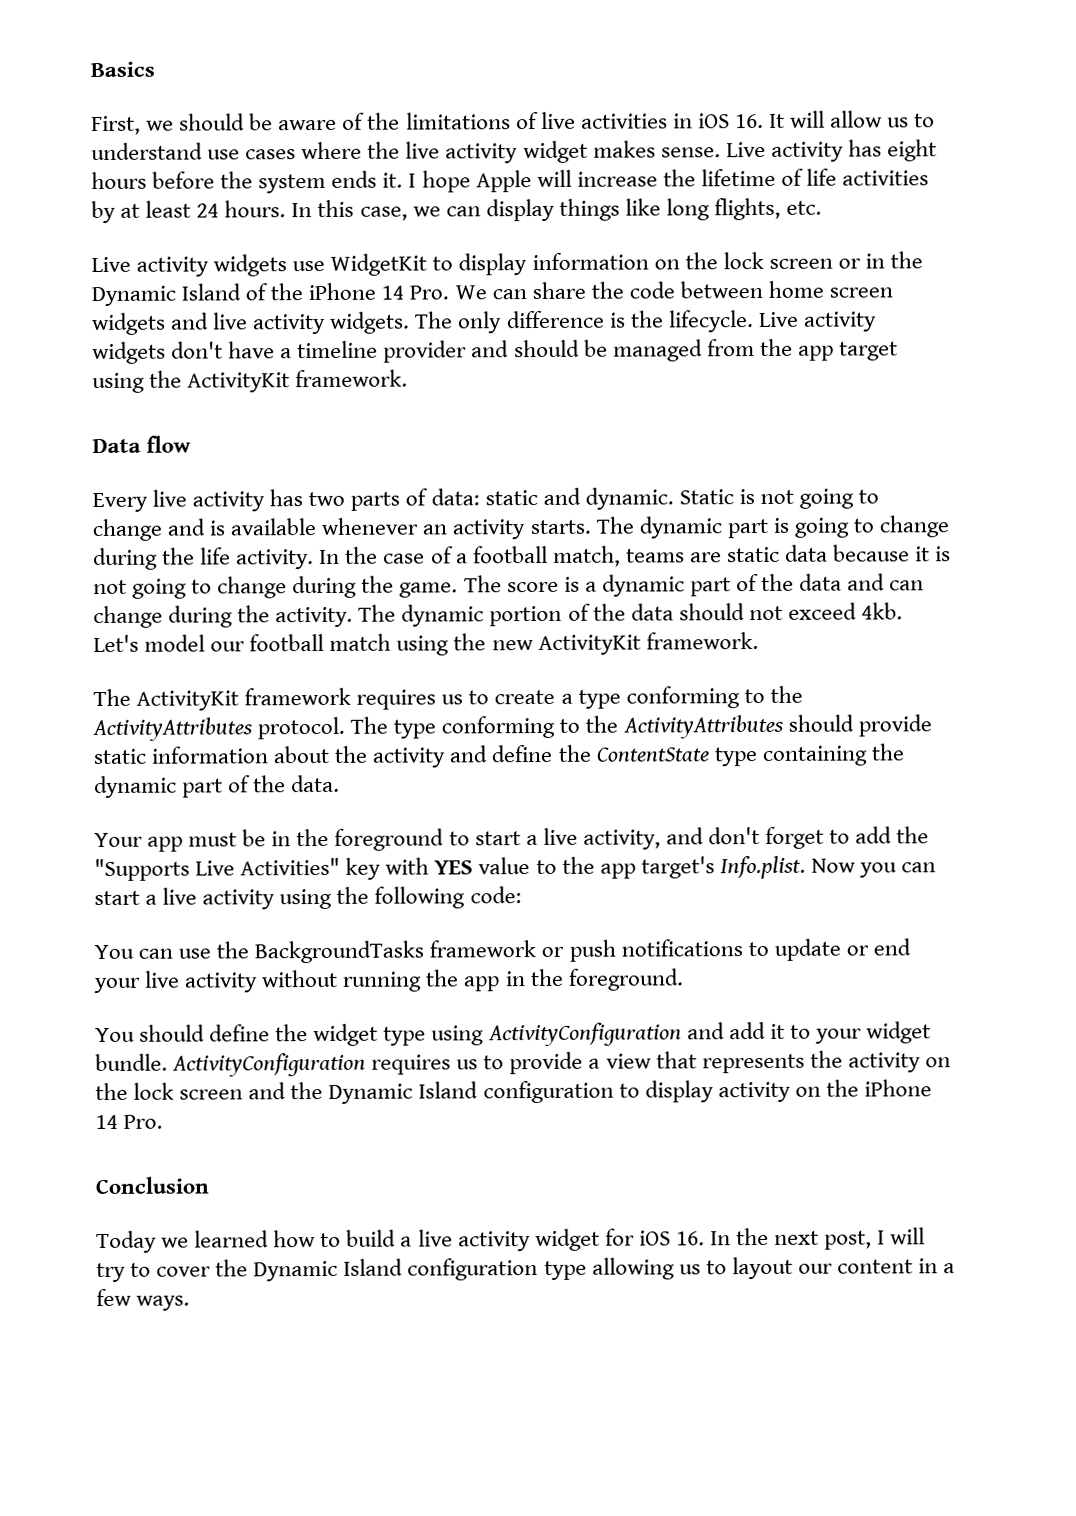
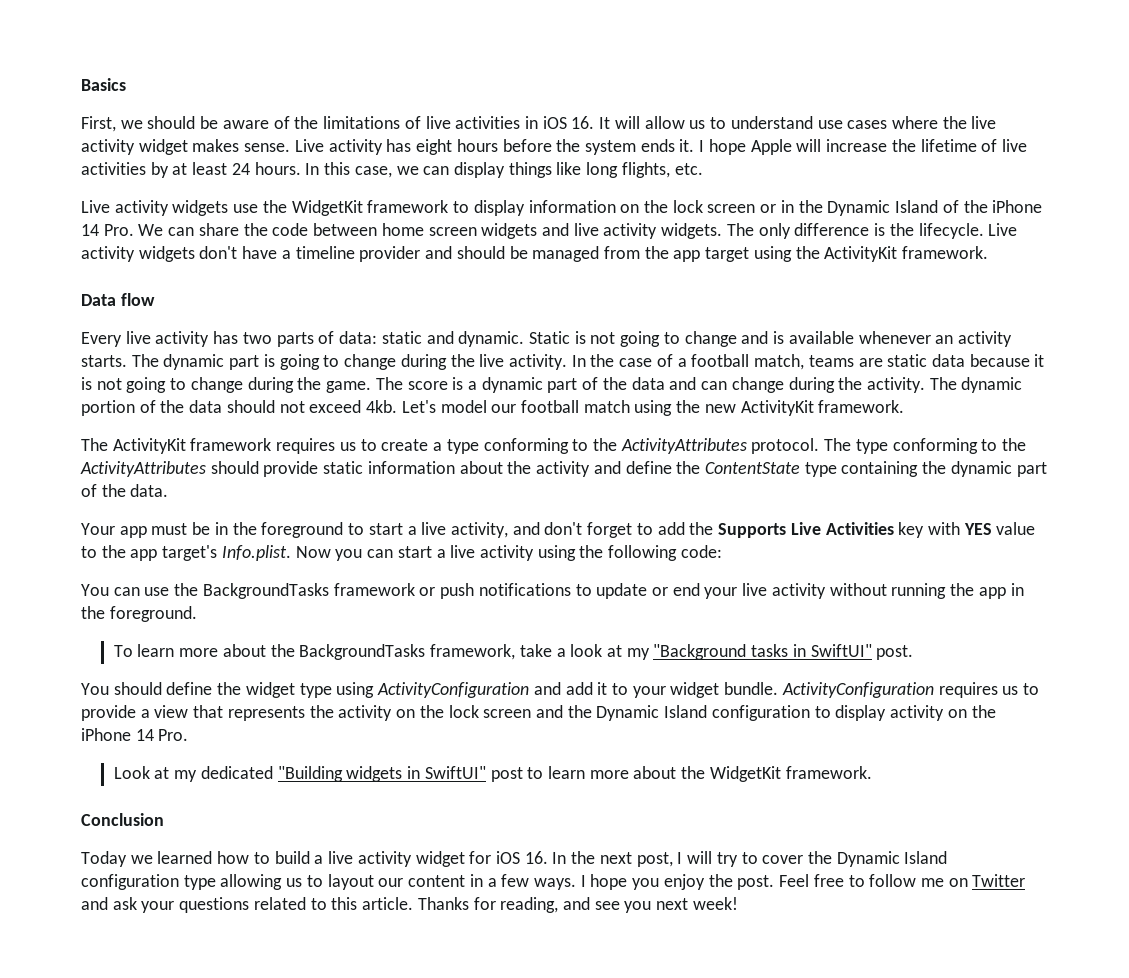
[806,168,838,186] life -> [1001,139,1027,152] live
[330,253,428,276] WidgetKit -> [262,200,449,216] the WidgetKit framework
[200,547,232,565] life -> [479,354,505,367] live
[94,857,341,882] "Supports Live Activities" -> [718,522,894,538] Supports Live Activities
(684, 979) none -> [113,644,914,660] // To learn more about the BackgroundTasks framework, take a look at my "Background tasks in SwiftUI" post.
(164, 1121) none -> [113,766,872,782] // Look at my dedicated "Building widgets in SwiftUI" post to learn more about the WidgetKit framework.
(191, 1303) none -> [580,874,1026,890] [81,897,738,913] I hope you enjoy the post. Feel free to follow me on Twitter and ask your questions related to this article. Thanks for reading, and see you next week!

